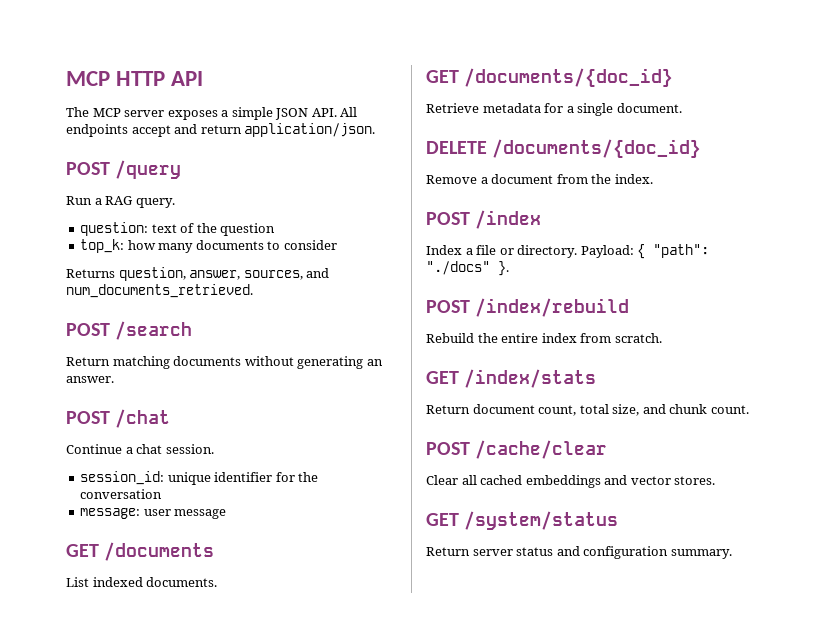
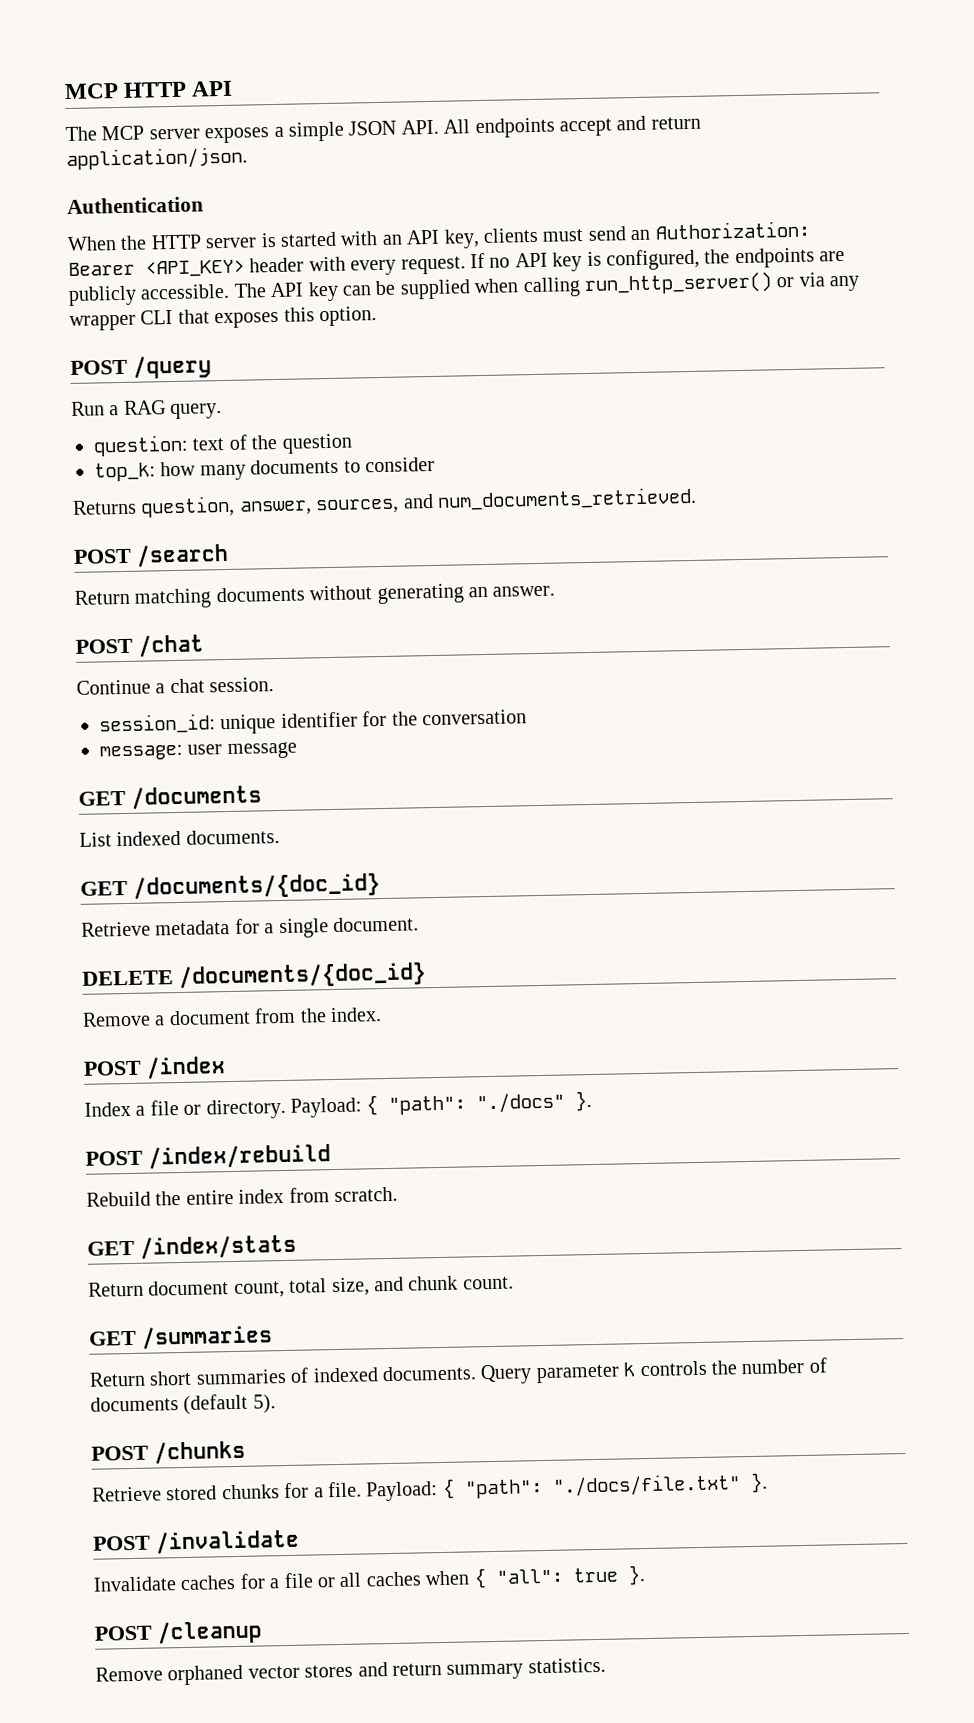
(376, 130) none -> [67,196,204,215] [67,220,810,252] [68,247,846,278] [68,271,861,306] [69,306,377,331] // Authentication // When the HTTP server is started with an API key, clients must send an Authorization: Bearer <API_KEY> header with every request. If no API key is configured, the endpoints are publicly accessible. The API key can be supplied when calling run_http_server() or via any wrapper CLI that exposes this option.
[426,440,608,459] [426,475,716,488] [426,511,619,530] [426,546,732,559] // POST /cache/clear // Clear all cached embeddings and vector stores. // GET /system/status // Return server status and configuration summary. -> [89,1325,273,1350] [89,1357,827,1387] [90,1393,276,1415] [91,1440,246,1465] [92,1472,768,1502] [93,1529,300,1555] [93,1565,646,1592] [94,1620,263,1645] [95,1657,606,1686] // GET /summaries // Return short summaries of indexed documents. Query parameter k controls the number of documents (default 5). // POST /chunks // Retrieve stored chunks for a file. Payload: { "path": "./docs/file.txt" }. // POST /invalidate // Invalidate caches for a file or all caches when { "all": true }. // POST /cleanup // Remove orphaned vector stores and return summary statistics.

